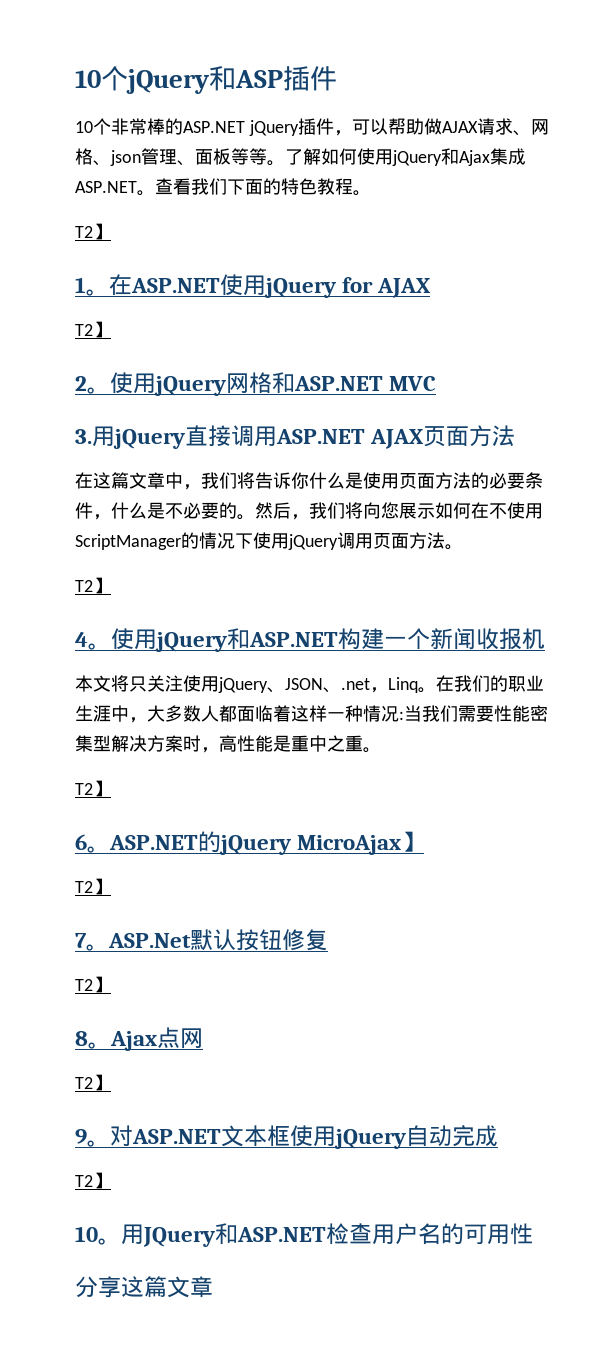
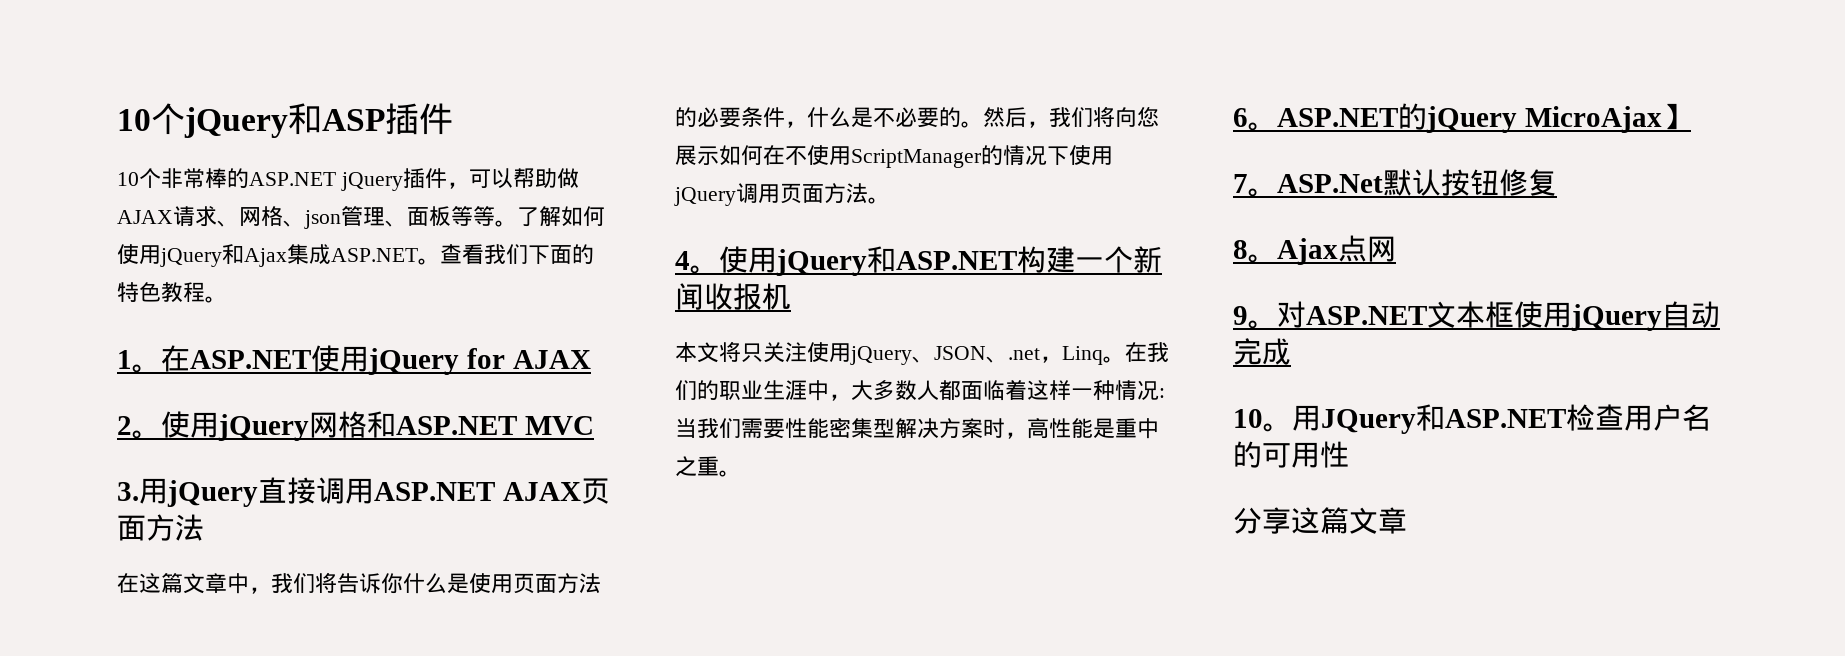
[75,223,111,240] // T2】 -> (227, 299) none
[75,321,111,338] // T2】 -> (591, 359) none
[75,577,111,594] // T2】 -> (890, 200) none
[75,780,111,797] // T2】 -> (741, 473) none
[75,878,111,895] // T2】 -> (1691, 116) none
[75,976,111,993] // T2】 -> (1557, 182) none
[75,1074,111,1091] // T2】 -> (1396, 249) none
[75,1172,111,1189] // T2】 -> (1291, 351) none

